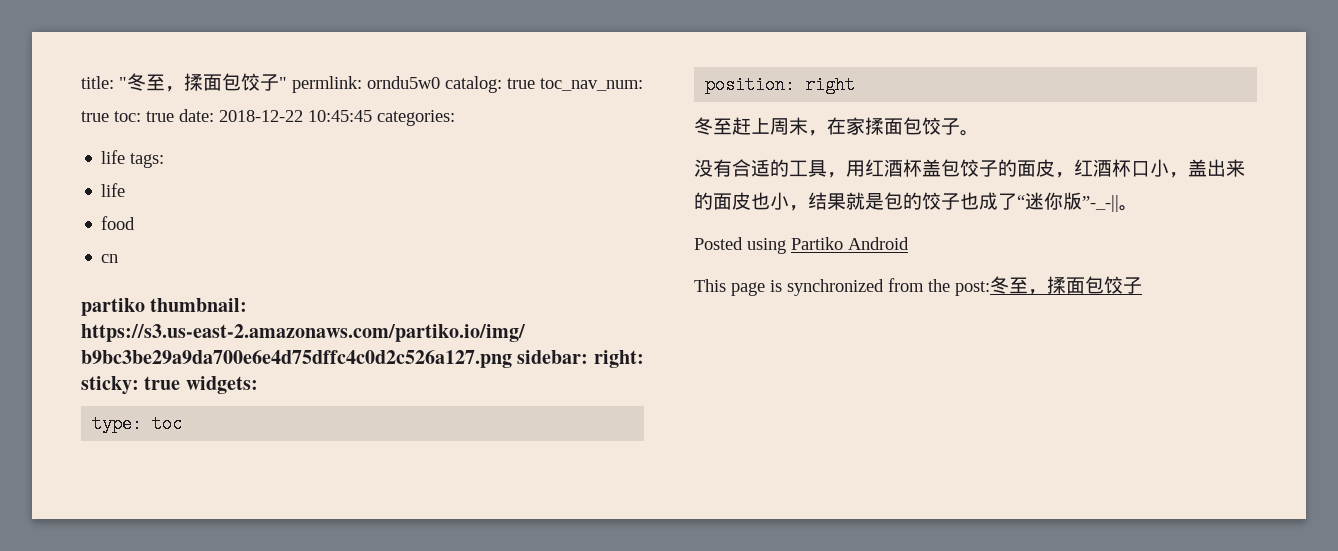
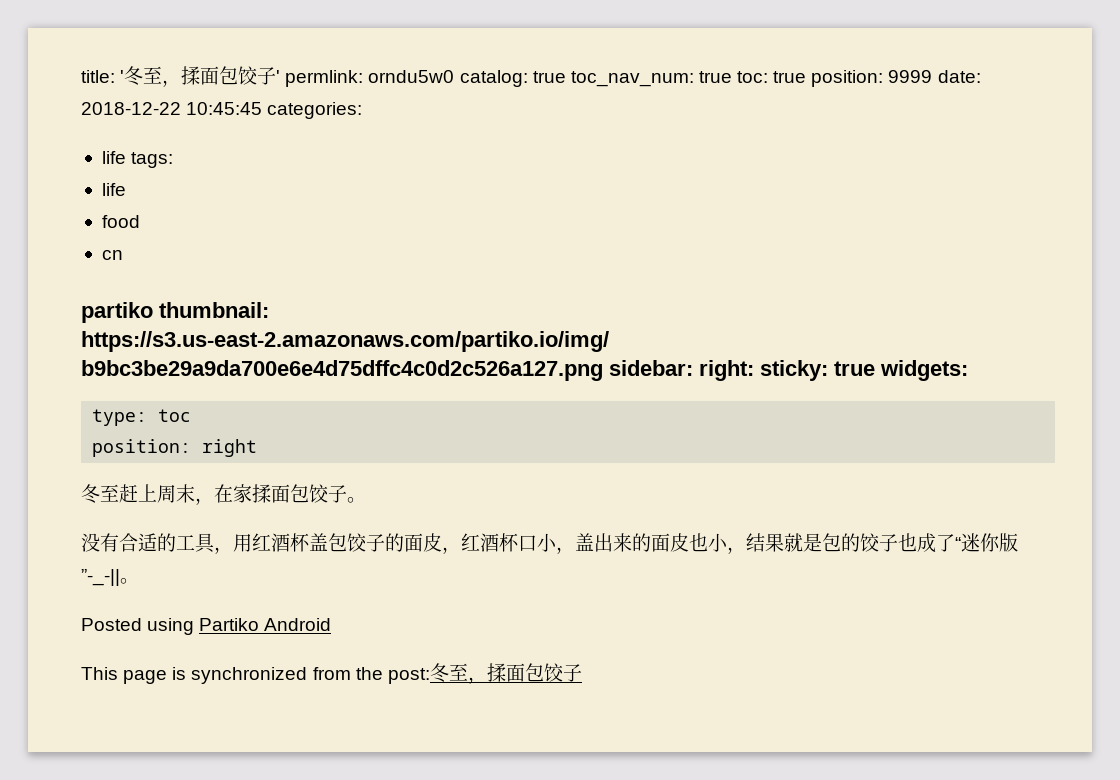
[119,73,287,92] "冬至，揉面包饺子" -> [120,66,281,87] '冬至，揉面包饺子'
(174, 116) none -> [811,70,933,87] position: 9999

